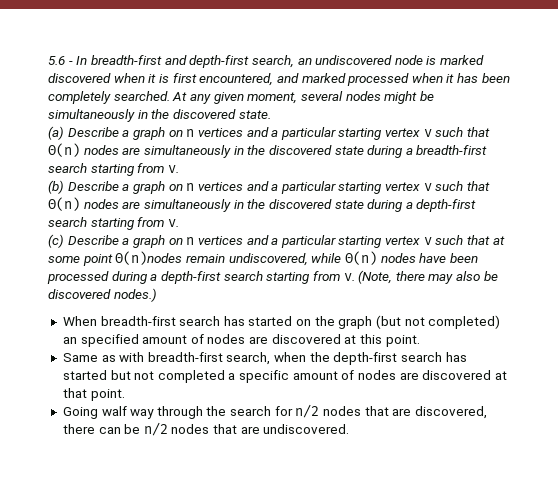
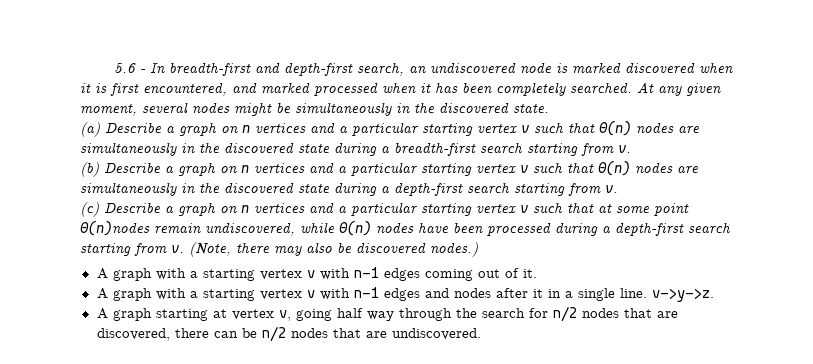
[62,315,501,329] [62,334,420,347] [62,352,467,365] [62,370,507,383] [62,388,125,401] [62,406,127,419] When breadth-first search has started on the graph (but not completed) an specified amount of nodes are discovered at this point. // Same as with breadth-first search, when the depth-first search has started but not completed a specific amount of nodes are discovered at that point. // Going walf -> [96,267,537,281] [96,287,714,302] [96,308,363,321] A graph with a starting vertex v with n-1 edges coming out of it. // A graph with a starting vertex v with n-1 edges and nodes after it in a single line. v->y->z. // A graph starting at vertex v, going half

